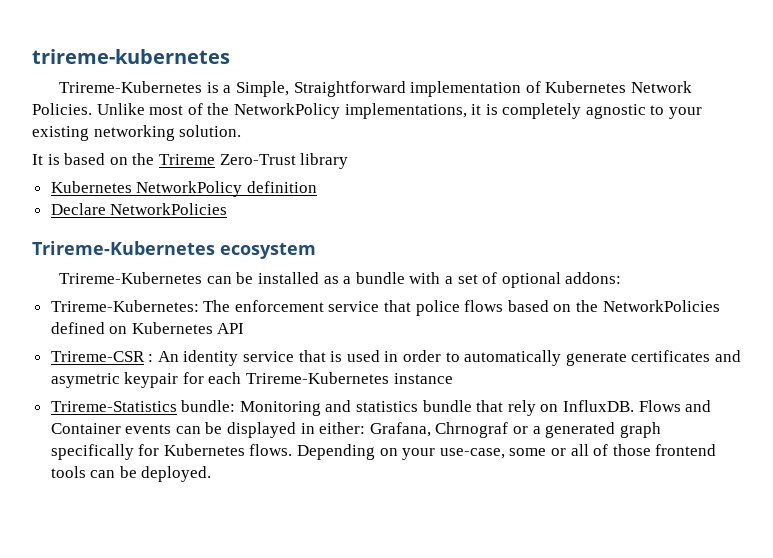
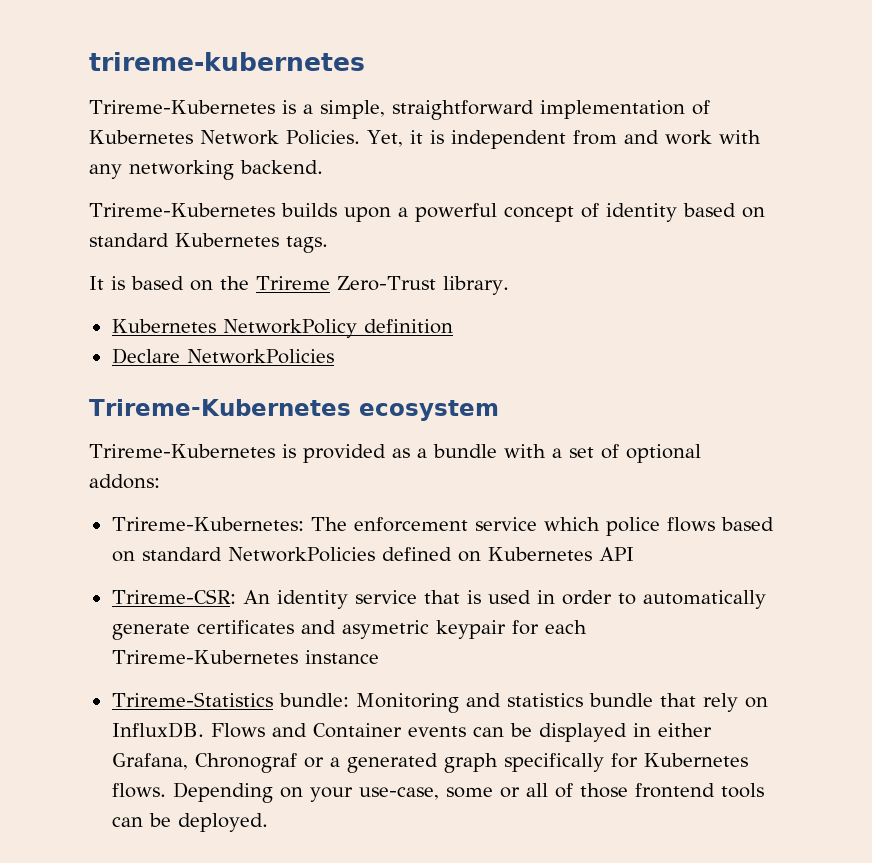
[236,81,406,97] Simple, Straightforward -> [319,100,534,120] simple, straightforward
[96,103,703,119] [32,125,242,141] Unlike most of the NetworkPolicy implementations, it is completely agnostic to your existing networking solution. -> [366,130,761,149] [89,160,323,180] [89,203,765,222] [89,233,328,253] Yet, it is independent from and work with any networking backend. // Trireme-Kubernetes builds upon a powerful concept of identity based on standard Kubernetes tags.
[300,153,349,169] library -> [442,276,509,295] library.
[206,272,320,284] can be installed -> [281,444,386,463] is provided
[384,300,412,312] that -> [543,517,600,531] which
[576,300,599,312] the -> [141,547,222,561] standard
[50,351,154,362] Trireme-CSR : -> [111,589,236,604] Trireme-CSR:
[319,422,509,438] either: Grafana, Chrnograf -> [657,723,712,737] [111,753,297,773] either Grafana, Chronograf

